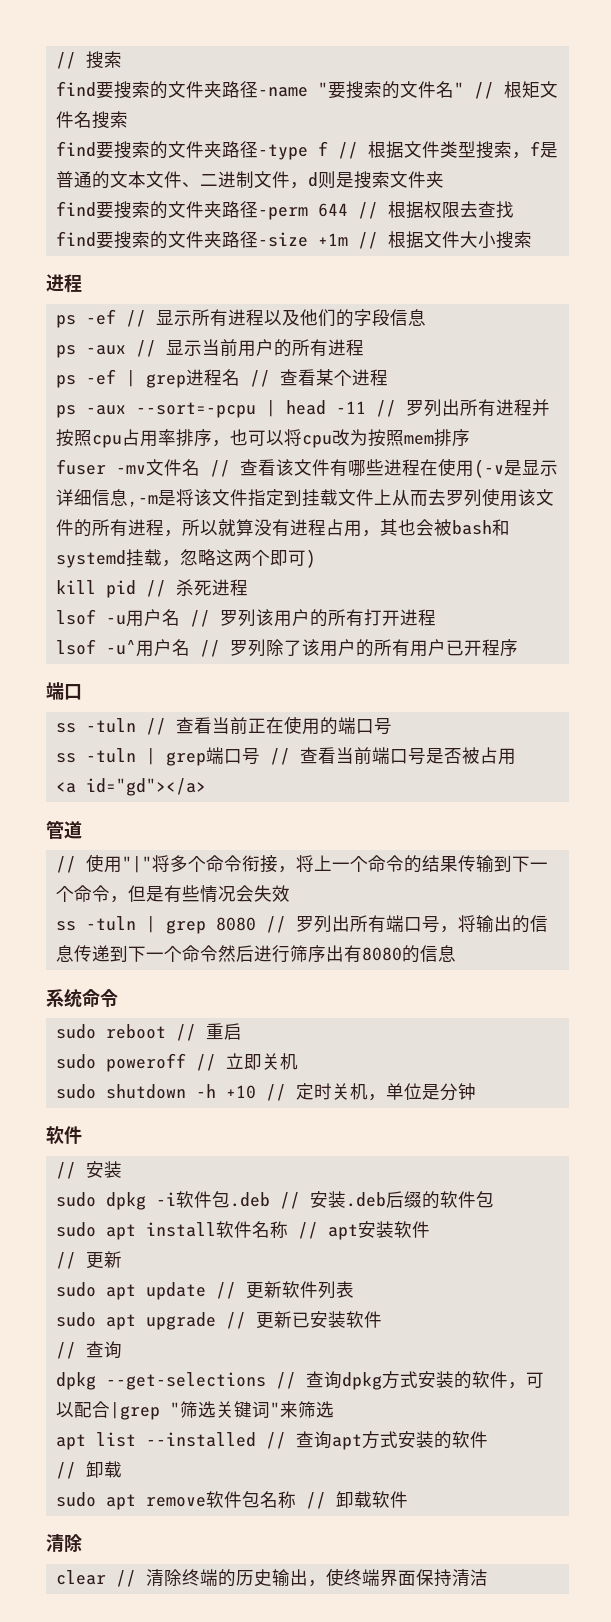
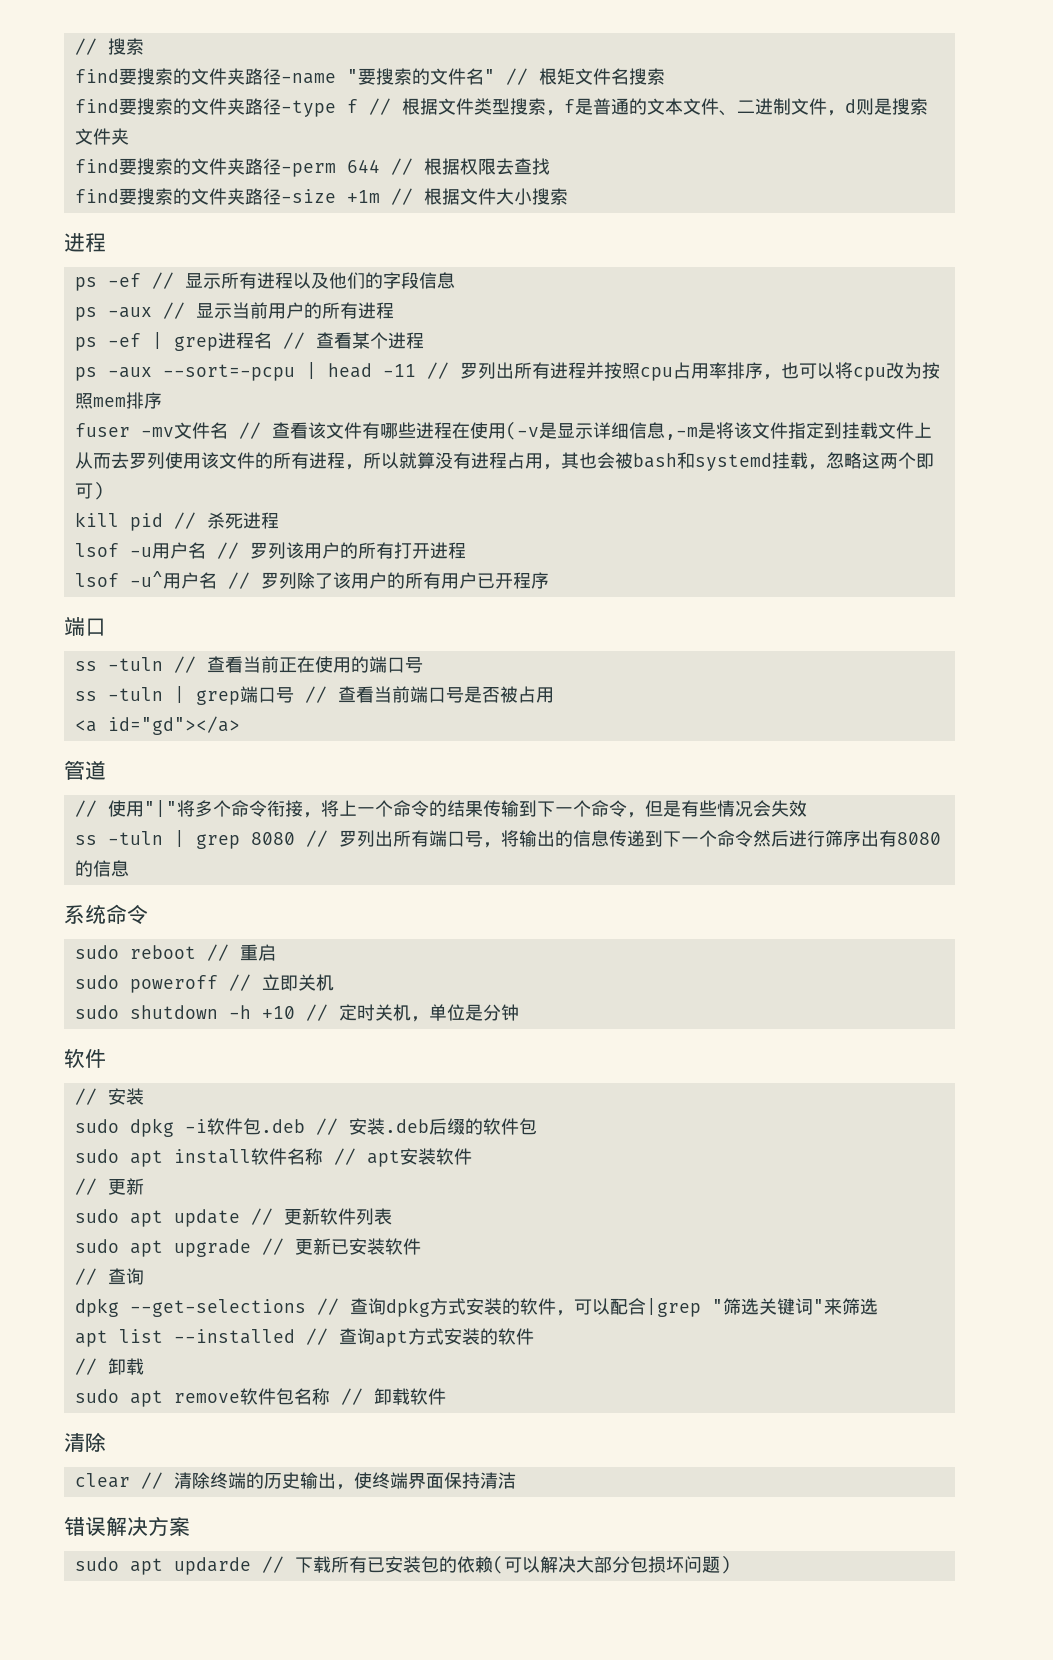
(489, 1577) none -> [64,1516,190,1536] [74,1555,731,1575] // 错误解决方案 // sudo apt updarde // 下载所有已安装包的依赖(可以解决大部分包损坏问题)

